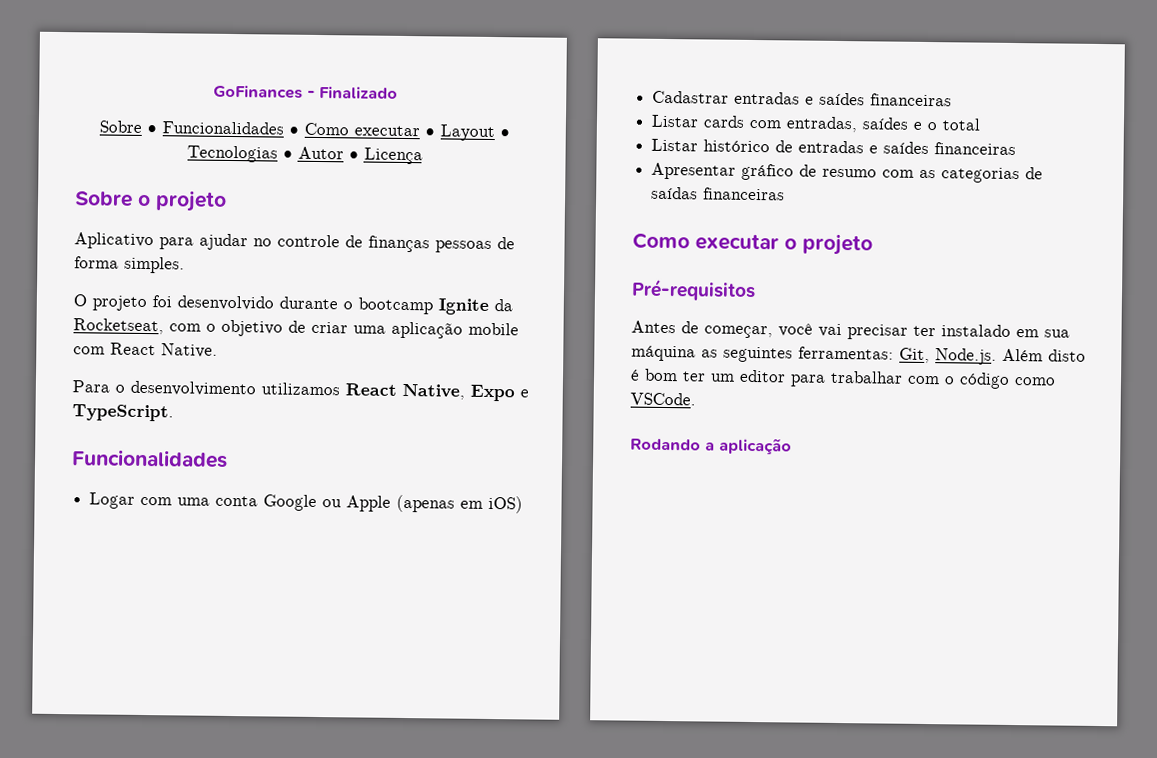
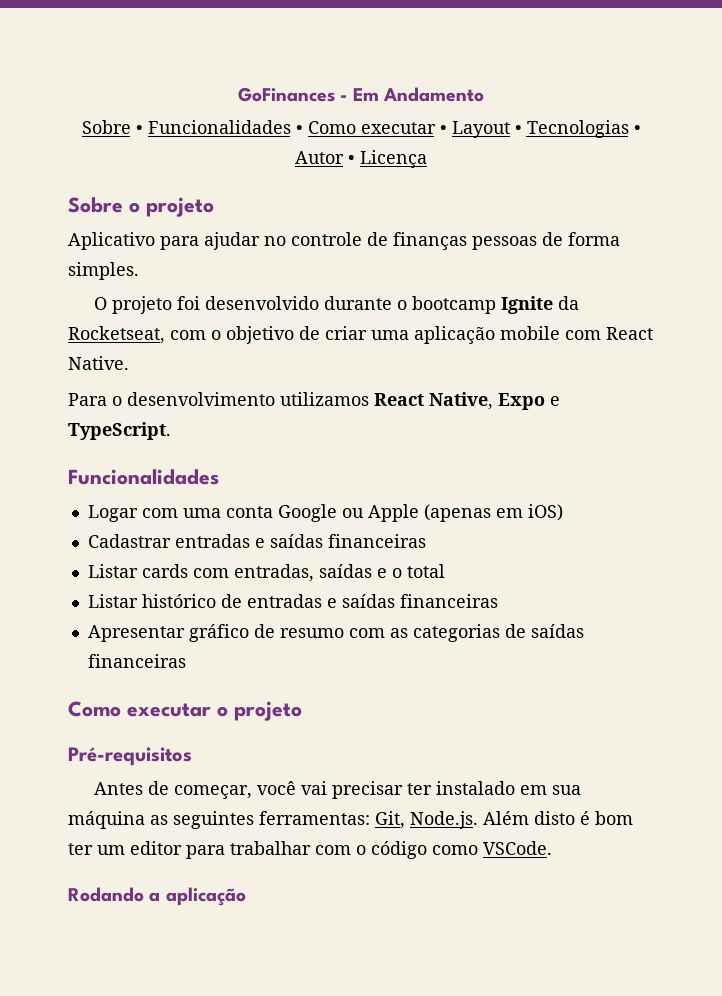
[319,85,398,99] Finalizado -> [352,87,484,102] Em Andamento
[819,92,866,106] saídes -> [269,534,323,548] saídas
[862,117,910,130] saídes -> [318,564,372,578] saídas
[883,141,930,155] saídes -> [341,594,395,608] saídas

